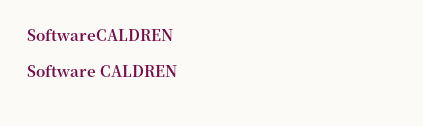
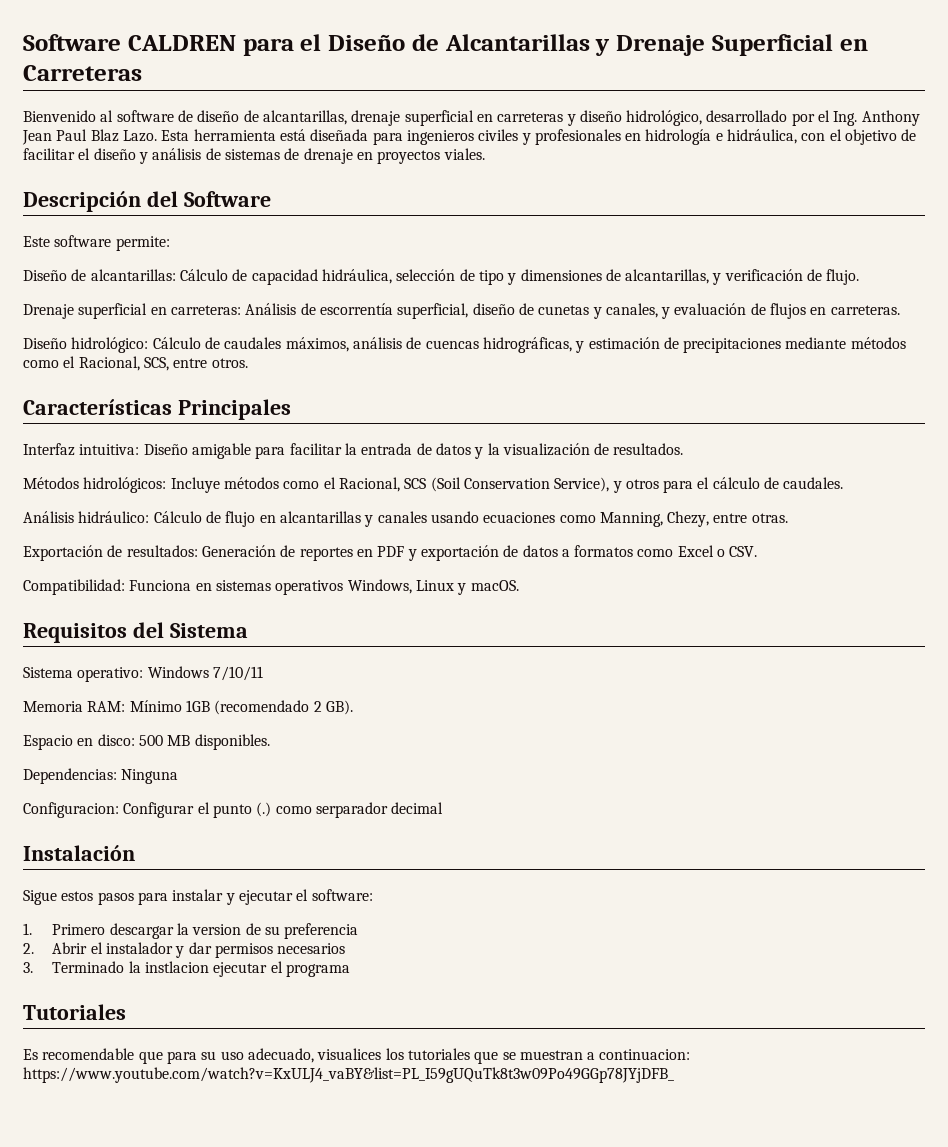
[27,29,173,41] SoftwareCALDREN // -> (23, 42) none
(178, 71) none -> [242,34,868,56] [23,65,142,81] [23,110,920,126] [22,129,917,145] [23,148,485,164] [23,191,271,212] [23,235,170,251] [23,269,860,285] [23,303,900,319] [23,337,906,353] [23,356,248,371] [23,399,291,420] [23,443,684,459] [23,477,844,493] [23,511,788,527] [23,545,758,561] [23,579,519,595] [23,622,248,643] [23,666,263,682] [23,700,353,715] [23,734,270,750] [23,768,179,784] [23,802,444,818] [23,845,135,861] [23,889,373,905] [23,923,359,939] [23,942,346,958] [23,961,351,977] [23,1004,126,1020] [23,1048,691,1064] [23,1067,674,1083] para el Diseño de Alcantarillas y Drenaje Superficial en Carreteras // Bienvenido al software de diseño de alcantarillas, drenaje superficial en carreteras y diseño hidrológico, desarrollado por el Ing. Anthony Jean Paul Blaz Lazo. Esta herramienta está diseñada para ingenieros civiles y profesionales en hidrología e hidráulica, con el objetivo de facilitar el diseño y análisis de sistemas de drenaje en proyectos viales. // Descripción del Software // Este software permite: // Diseño de alcantarillas: Cálculo de capacidad hidráulica, selección de tipo y dimensiones de alcantarillas, y verificación de flujo. // Drenaje superficial en carreteras: Análisis de escorrentía superficial, diseño de cunetas y canales, y evaluación de flujos en carreteras. // Diseño hidrológico: Cálculo de caudales máximos, análisis de cuencas hidrográficas, y estimación de precipitaciones mediante métodos como el Racional, SCS, entre otros. // Características Principales // Interfaz intuitiva: Diseño amigable para facilitar la entrada de datos y la visualización de resultados. // Métodos hidrológicos: Incluye métodos como el Racional, SCS (Soil Conservation Service), y otros para el cálculo de caudales. // Análisis hidráulico: Cálculo de flujo en alcantarillas y canales usando ecuaciones como Manning, Chezy, entre otras. // Exportación de resultados: Generación de reportes en PDF y exportación de datos a formatos como Excel o CSV. // Compatibilidad: Funciona en sistemas operativos Windows, Linux y macOS. // Requisitos del Sistema // Sistema operativo: Windows 7/10/11 // Memoria RAM: Mínimo 1GB (recomendado 2 GB). // Espacio en disco: 500 MB disponibles. // Dependencias: Ninguna // Configuracion: Configurar el punto (.) como serparador decimal // Instalación // Sigue estos pasos para instalar y ejecutar el software: // 1. Primero descargar la version de su preferencia // 2. Abrir el instalador y dar permisos necesarios // 3. Terminado la instlacion ejecutar el programa // Tutoriales // Es recomendable que para su uso adecuado, visualices los tutoriales que se muestran a continuacion: https://www.youtube.com/watch?v=KxULJ4_vaBY&list=PL_I59gUQuTk8t3w09Po49GGp78JYjDFB_

